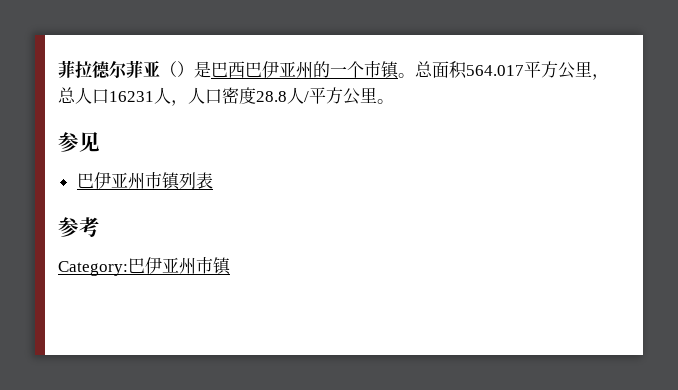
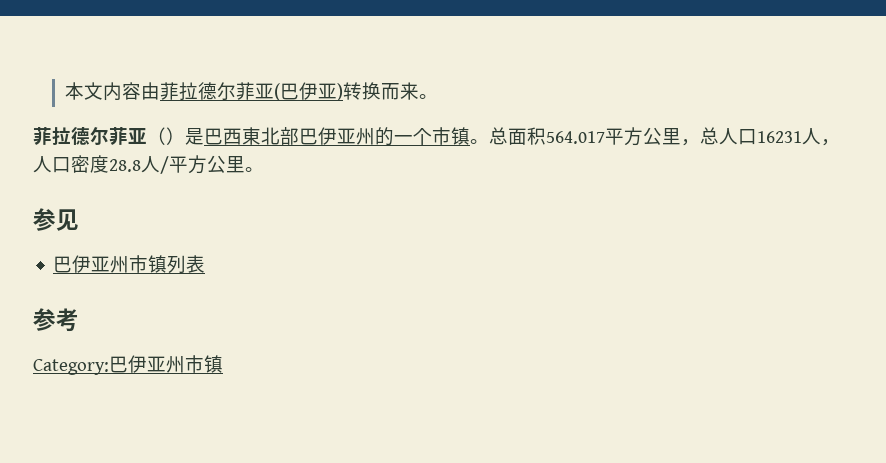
(58, 69) none -> [65,82,439,101] 本文内容由菲拉德尔菲亚(巴伊亚)转换而来。 //
(245, 69) none -> [242,127,299,145] 東北部

